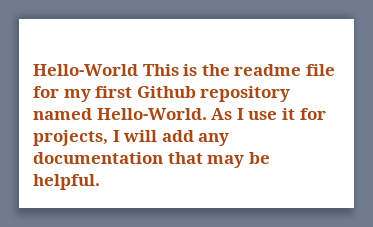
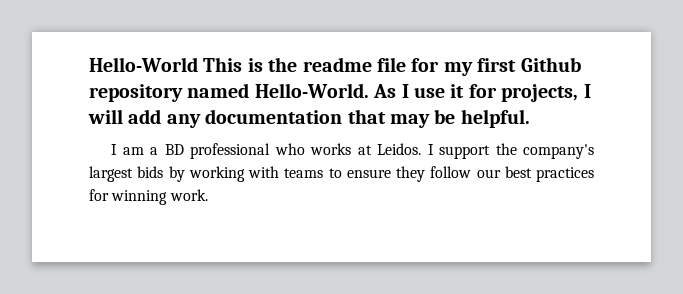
(100, 182) none -> [111,143,594,159] [89,166,594,182] [89,189,208,205] // I am a BD professional who works at Leidos. I support the company's largest bids by working with teams to ensure they follow our best practices for winning work.

